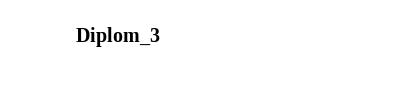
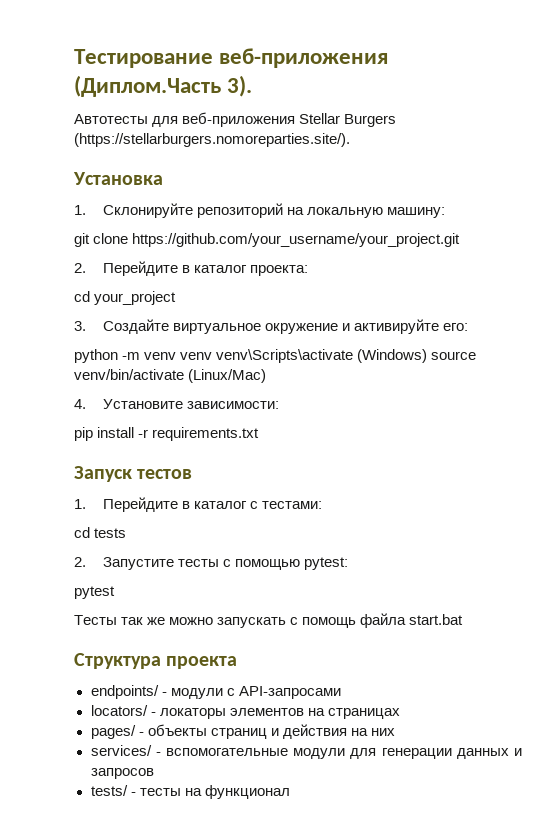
[76,27,160,47] Diplom_3 -> [74,48,389,68] [74,75,253,97] [74,112,397,127] [74,133,350,147] [73,172,163,185] [74,203,446,218] [74,233,461,247] [74,261,309,276] [74,291,177,305] [74,319,469,334] [74,349,477,363] [74,369,267,383] [74,399,279,409] [74,427,260,441] [74,466,193,482] [74,497,323,512] [74,527,127,538] [74,557,349,570] [74,586,115,599] [74,613,464,628] [74,653,238,669] [90,685,341,699] [90,705,400,719] [90,724,395,739] [90,745,522,759] [90,768,154,779] [90,785,290,799] Тестирование веб-приложения (Диплом.Часть 3). // Автотесты для веб-приложения Stellar Burgers (https://stellarburgers.nomoreparties.site/). // Установка // 1. Склонируйте репозиторий на локальную машину: // git clone https://github.com/your_username/your_project.git // 2. Перейдите в каталог проекта: // cd your_project // 3. Создайте виртуальное окружение и активируйте его: // python -m venv venv venv\Scripts\activate (Windows) source venv/bin/activate (Linux/Mac) // 4. Установите зависимости: // pip install -r requirements.txt // Запуск тестов // 1. Перейдите в каталог с тестами: // cd tests // 2. Запустите тесты с помощью pytest: // pytest // Тесты так же можно запускать с помощь файла start.bat // Структура проекта // endpoints/ - модули с API-запросами // locators/ - локаторы элементов на страницах // pages/ - объекты страниц и действия на них // services/ - вспомогательные модули для генерации данных и запросов // tests/ - тесты на функционал

